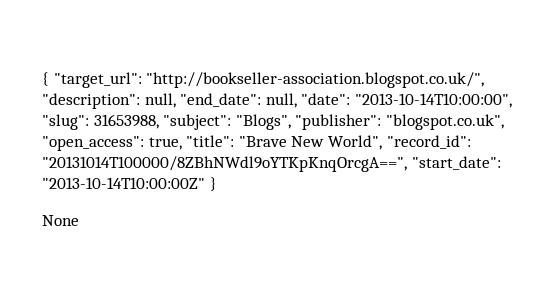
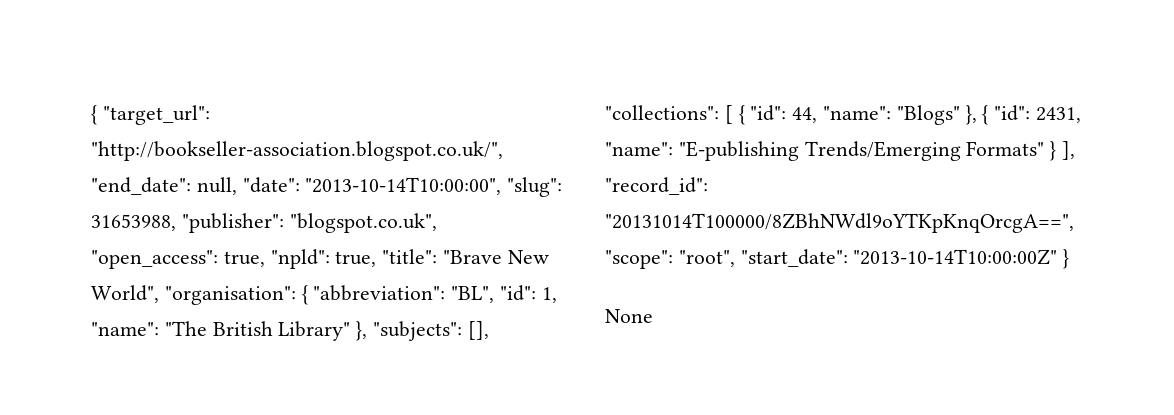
[42,93,176,109] "description": null, -> (503, 151) none
[163,114,291,130] "subject": "Blogs", -> (176, 222) none
(182, 143) none -> [270,249,377,269] "npld": true,
[386,135,471,149] [42,156,407,172] "record_id": "20131014T100000/8ZBhNWdl9oYTKpKnqOrcgA==", -> [164,285,557,305] [91,321,489,341] [605,105,1082,125] [605,141,1076,161] [605,177,708,195] [605,213,1074,233] [605,250,735,269] "organisation": { "abbreviation": "BL", "id": 1, "name": "The British Library" }, "subjects": [], "collections": [ { "id": 44, "name": "Blogs" }, { "id": 2431, "name": "E-publishing Trends/Emerging Formats" } ], "record_id": "20131014T100000/8ZBhNWdl9oYTKpKnqOrcgA==", "scope": "root",

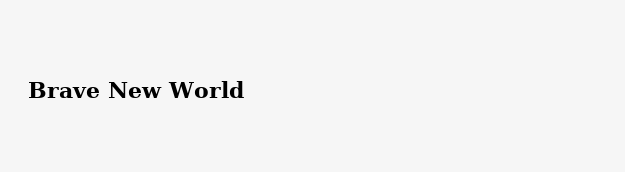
[91,105,210,125] [91,141,503,161] [91,177,563,197] [91,213,437,233] [91,249,549,269] [91,285,557,305] [91,321,489,341] [605,105,1082,125] [605,141,1076,161] [605,177,708,195] [605,213,1074,233] [605,249,1070,269] [605,309,653,323] { "target_url": "http://bookseller-association.blogspot.co.uk/", "end_date": null, "date": "2013-10-14T10:00:00", "slug": 31653988, "publisher": "blogspot.co.uk", "open_access": true, "npld": true, "title": "Brave New World", "organisation": { "abbreviation": "BL", "id": 1, "name": "The British Library" }, "subjects": [], "collections": [ { "id": 44, "name": "Blogs" }, { "id": 2431, "name": "E-publishing Trends/Emerging Formats" } ], "record_id": "20131014T100000/8ZBhNWdl9oYTKpKnqOrcgA==", "scope": "root", "start_date": "2013-10-14T10:00:00Z" } // None -> [28,81,244,98] Brave New World

